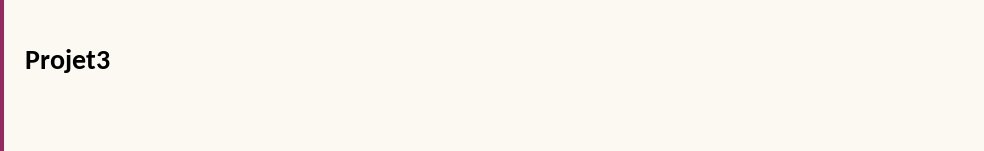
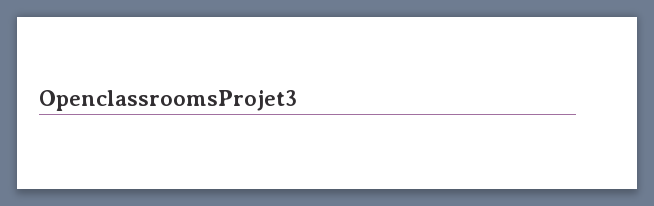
[25,49,110,73] Projet3 -> [39,90,297,111] OpenclassroomsProjet3

